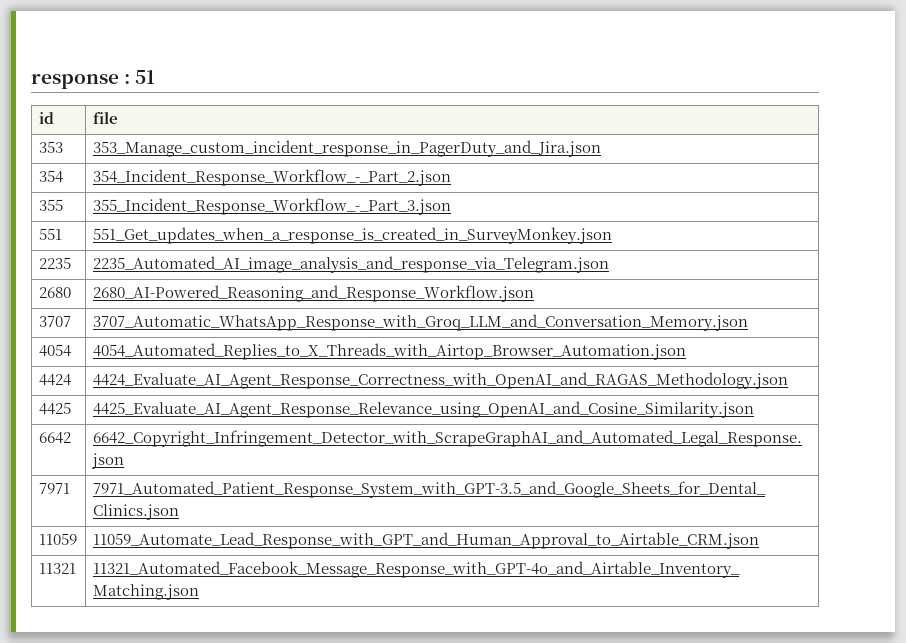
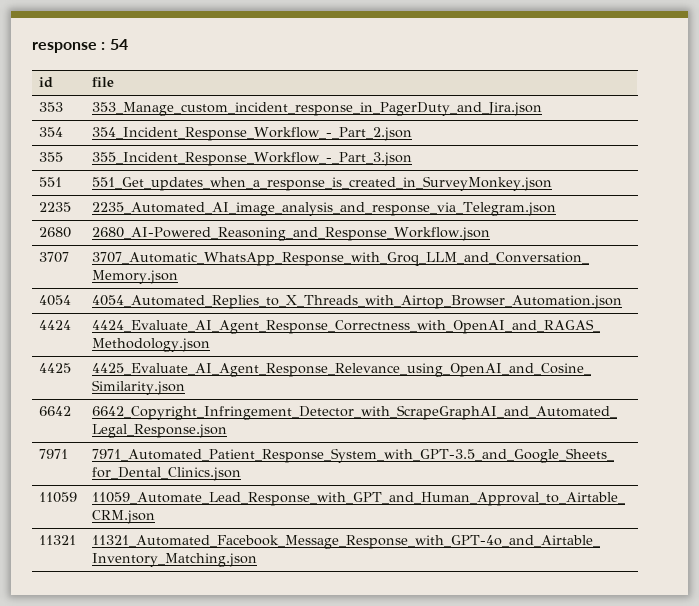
[135,70,156,84] 51 -> [109,39,128,50] 54

